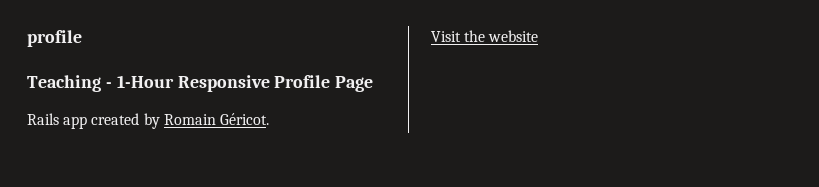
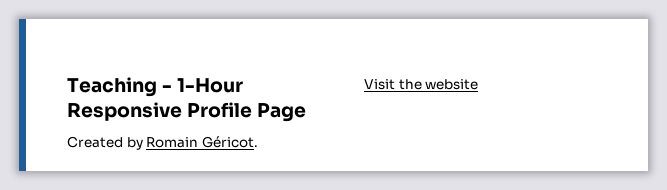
[27,30,82,47] profile // -> (67, 87) none
[27,113,140,129] Rails app created -> [67,136,123,148] Created

